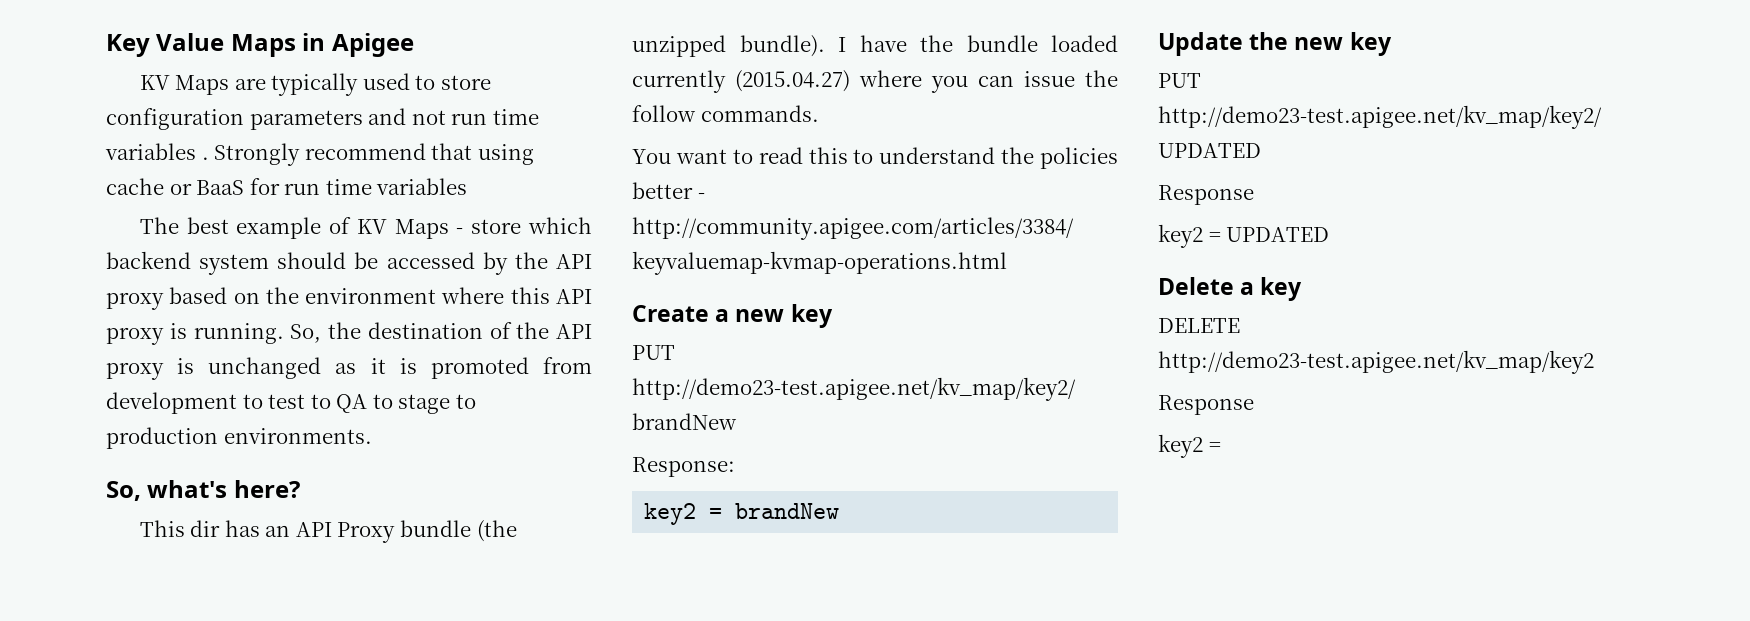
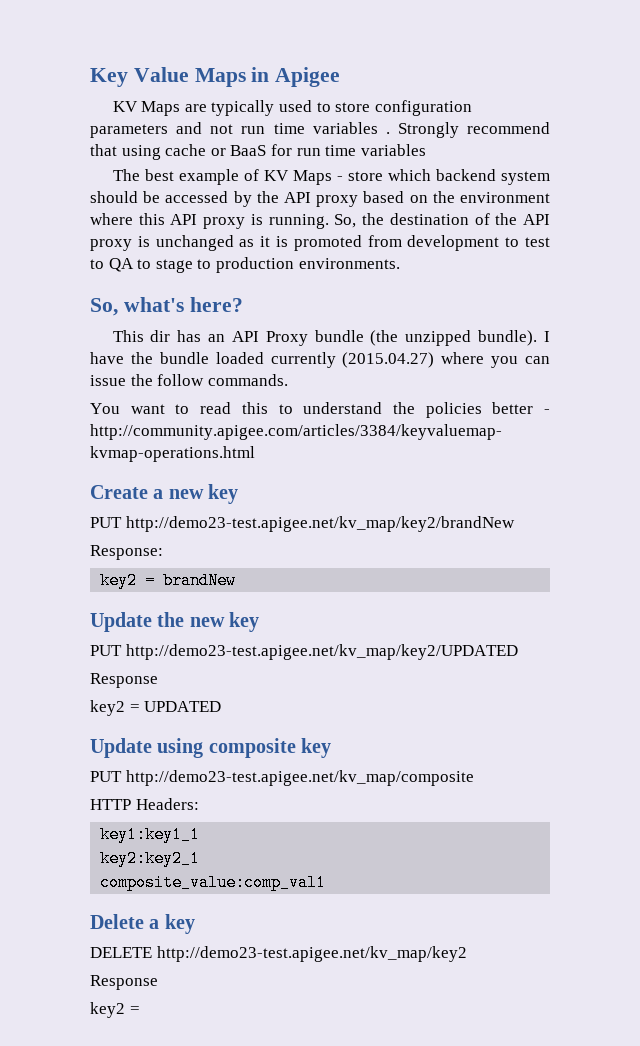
(1330, 234) none -> [90,738,332,758] [90,770,474,786] [90,798,199,810] [100,826,201,843] [100,850,201,867] [100,874,327,891] // Update using composite key // PUT http://demo23-test.apigee.net/kv_map/composite // HTTP Headers: // key1:key1_1 // key2:key2_1 // composite_value:comp_val1

